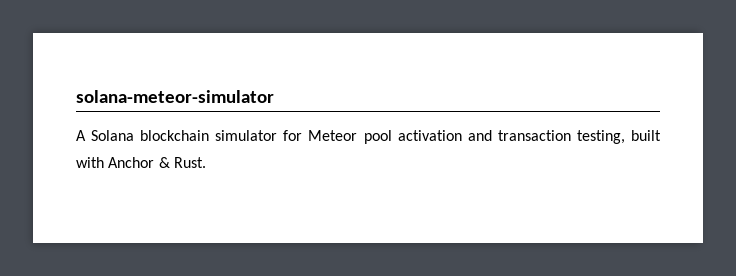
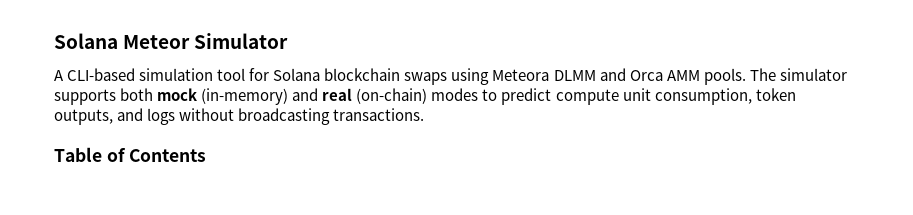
[76,90,274,103] [76,130,661,144] [76,157,206,168] solana-meteor-simulator // A Solana blockchain simulator for Meteor pool activation and transaction testing, built with Anchor & Rust. -> [54,33,289,49] [54,68,847,85] [54,88,796,105] [54,108,425,125] [54,147,207,162] Solana Meteor Simulator // A CLI-based simulation tool for Solana blockchain swaps using Meteora DLMM and Orca AMM pools. The simulator supports both mock (in-memory) and real (on-chain) modes to predict compute unit consumption, token outputs, and logs without broadcasting transactions. // Table of Contents

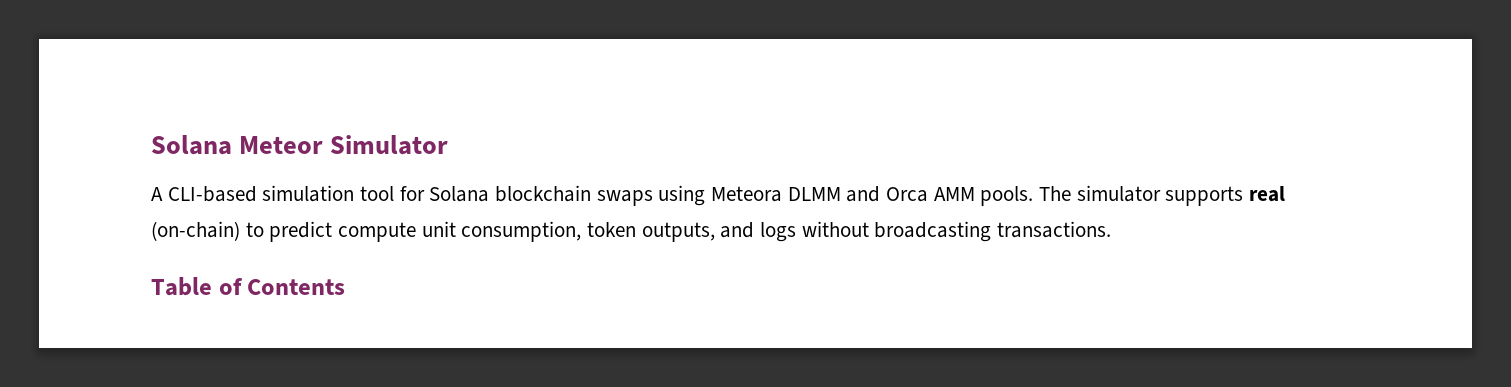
[120,88,319,105] both mock (in-memory) and -> (1244, 196) none
[431,88,479,101] modes -> (240, 231) none

